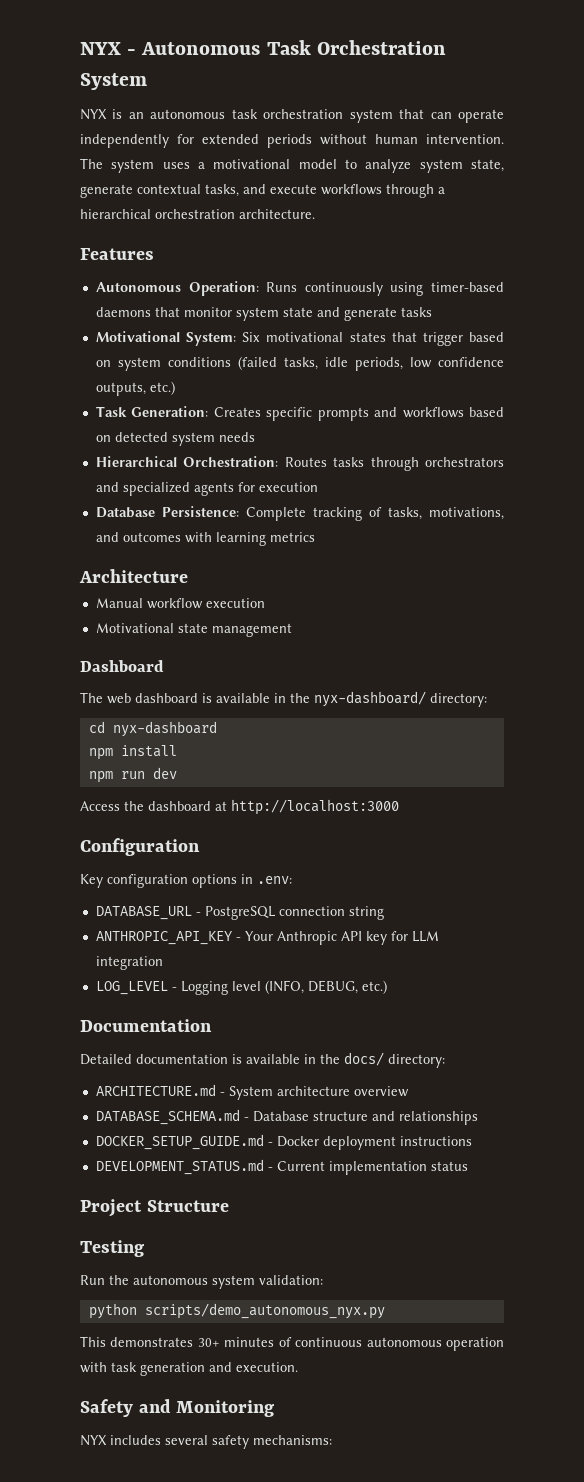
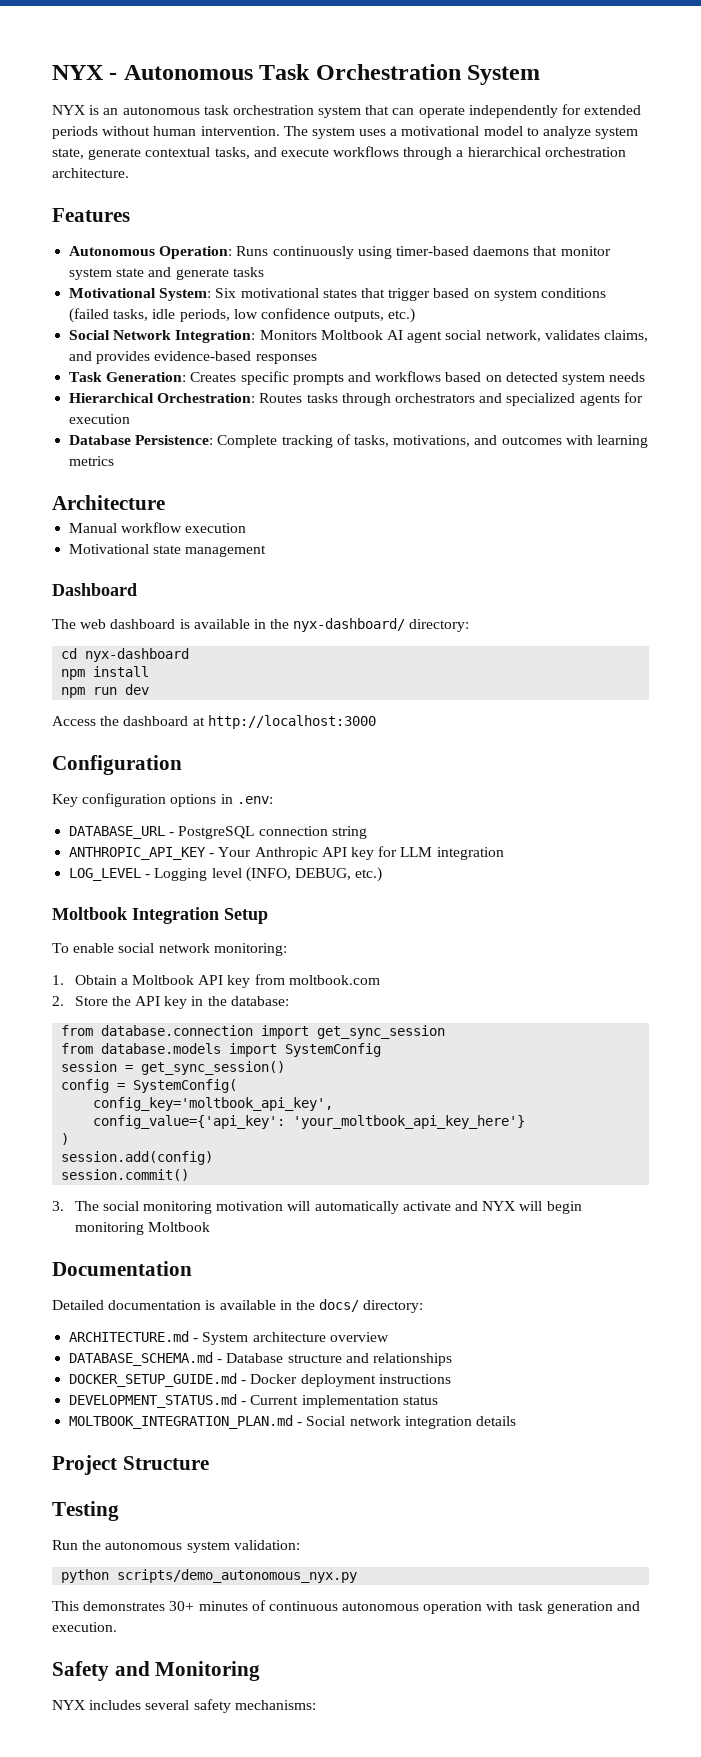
(175, 388) none -> [69,330,648,343] [69,351,317,364] // Social Network Integration: Monitors Moltbook AI agent social network, validates claims, and provides evidence-based responses
(387, 987) none -> [52,907,268,924] [52,943,287,956] [52,974,380,988] [52,996,289,1009] [61,1025,446,1039] [61,1043,382,1057] [61,1061,286,1075] [61,1079,238,1093] [93,1097,334,1111] [93,1115,526,1129] [61,1133,70,1145] [61,1151,214,1165] [61,1169,190,1181] [52,1201,582,1214] [74,1222,210,1235] // Moltbook Integration Setup // To enable social network monitoring: // 1. Obtain a Moltbook API key from moltbook.com // 2. Store the API key in the database: // from database.connection import get_sync_session // from database.models import SystemConfig // session = get_sync_session() // config = SystemConfig( // config_key='moltbook_api_key', // config_value={'api_key': 'your_moltbook_api_key_here'} // ) // session.add(config) // session.commit() // 3. The social monitoring motivation will automatically activate and NYX will begin monitoring Moltbook
(468, 1166) none -> [69,1415,516,1429] // MOLTBOOK_INTEGRATION_PLAN.md - Social network integration details

